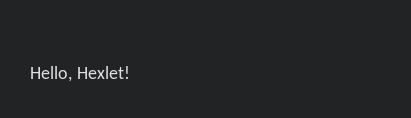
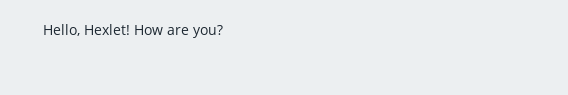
(130, 72) none -> [134,25,223,38] How are you?

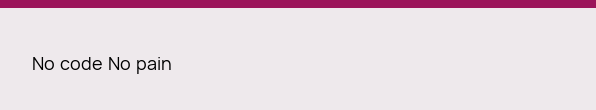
[43,24,223,38] Hello, Hexlet! How are you? -> [32,57,172,74] No code No pain

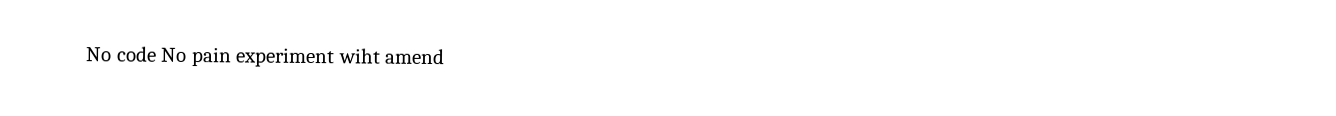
(172, 65) none -> [235,47,446,68] experiment wiht amend

